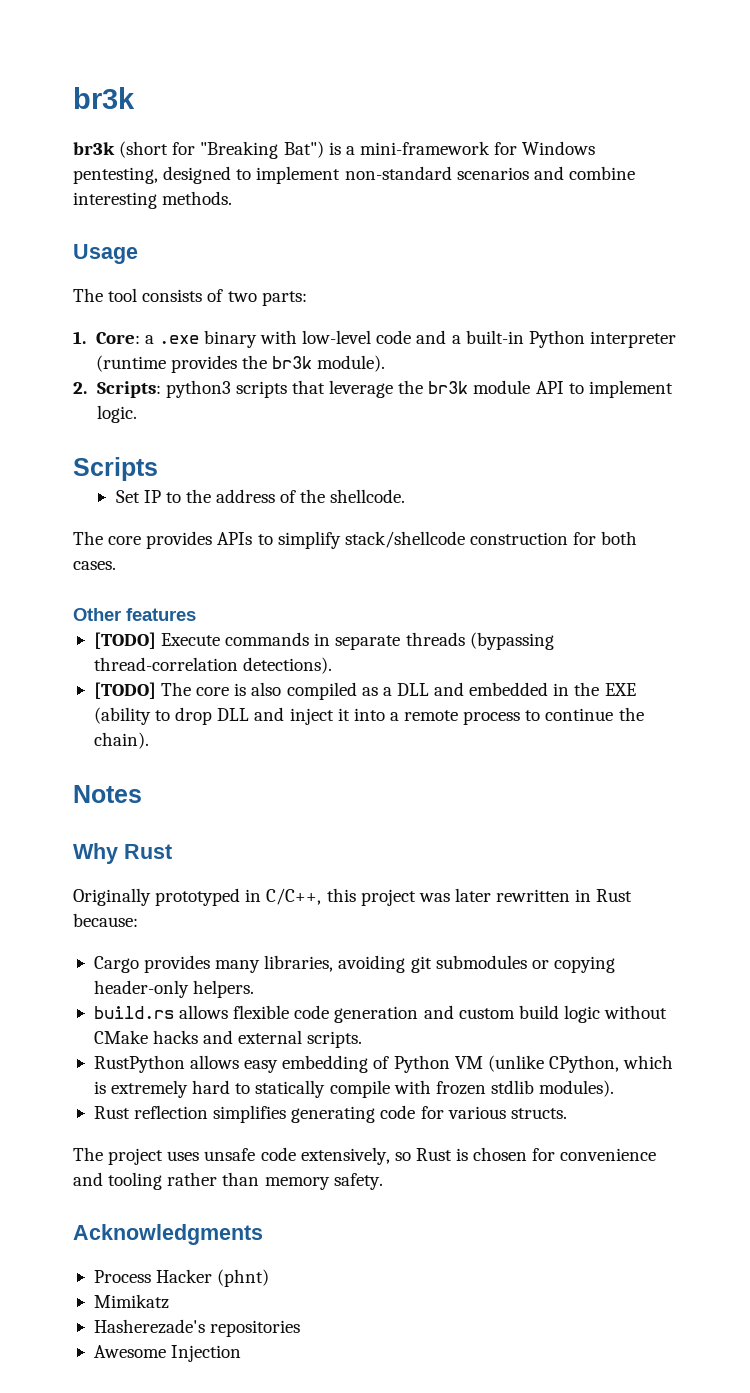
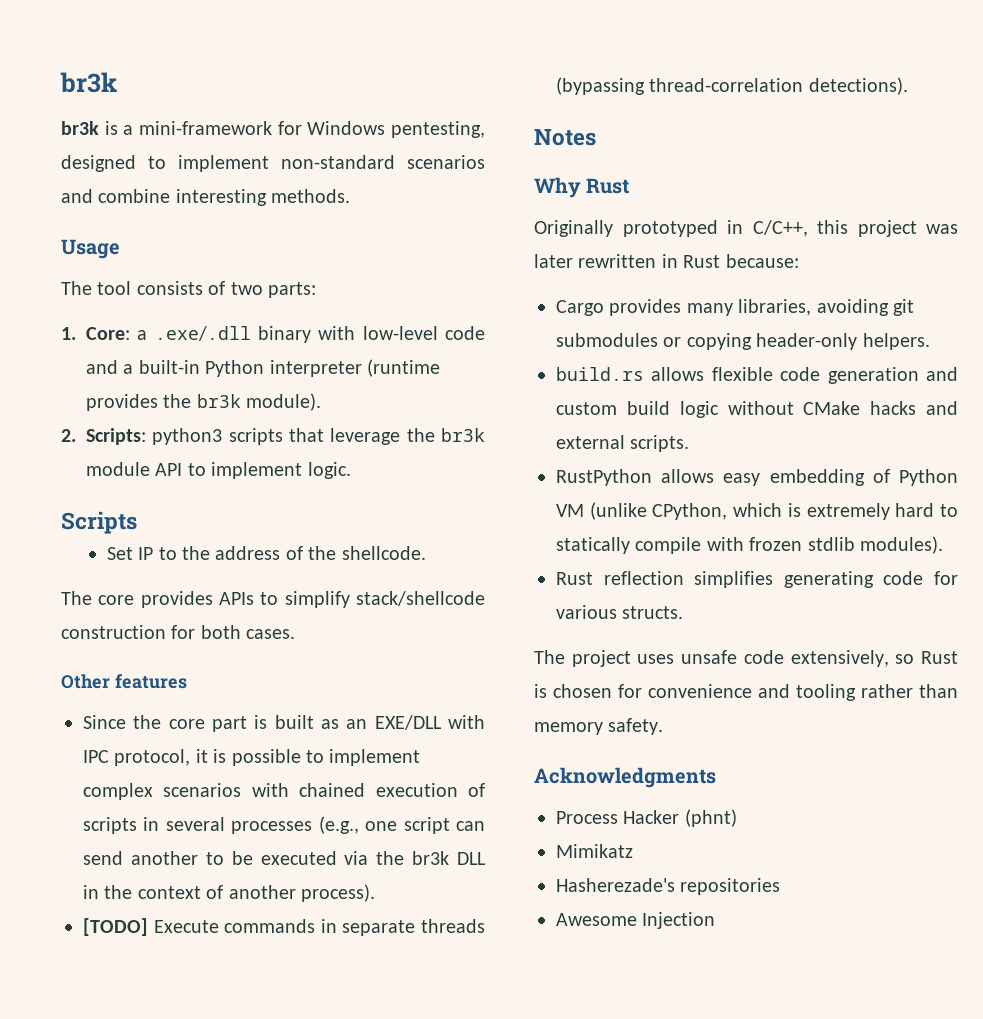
[119,141,324,159] (short for "Breaking Bat") -> (99, 128) none
[158,335,199,344] .exe -> [154,326,251,341] .exe/.dll
(196, 614) none -> [83,715,485,732] [83,749,421,766] [83,783,485,800] [83,816,486,834] [83,851,486,865] [83,884,375,902] // Since the core part is built as an EXE/DLL with IPC protocol, it is possible to implement complex scenarios with chained execution of scripts in several processes (e.g., one script can send another to be executed via the br3k DLL in the context of another process).
[93,682,636,700] [93,707,644,725] [93,732,149,749] // [TODO] The core is also compiled as a DLL and embedded in the EXE (ability to drop DLL and inject it into a remote process to continue the chain). -> (908, 86) none

